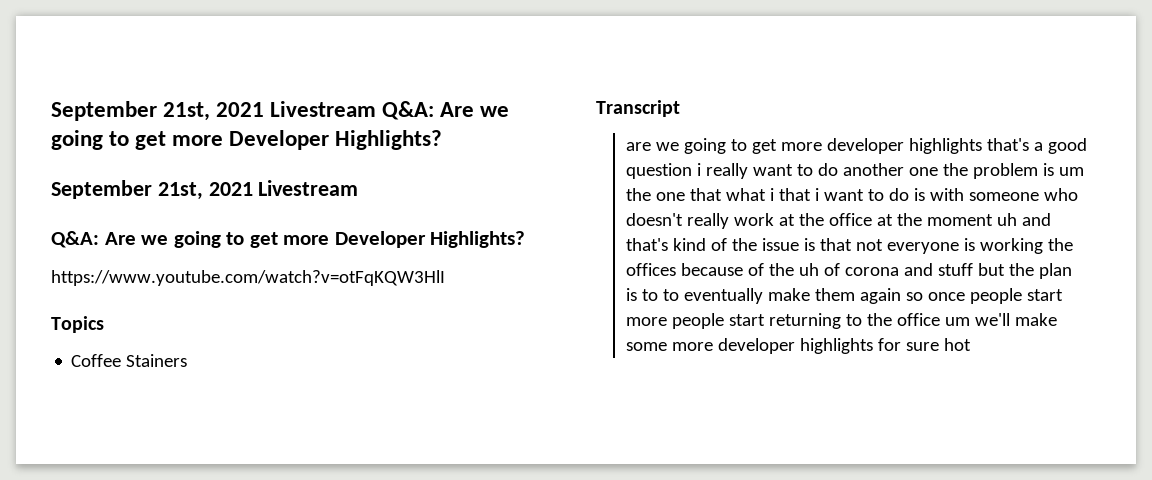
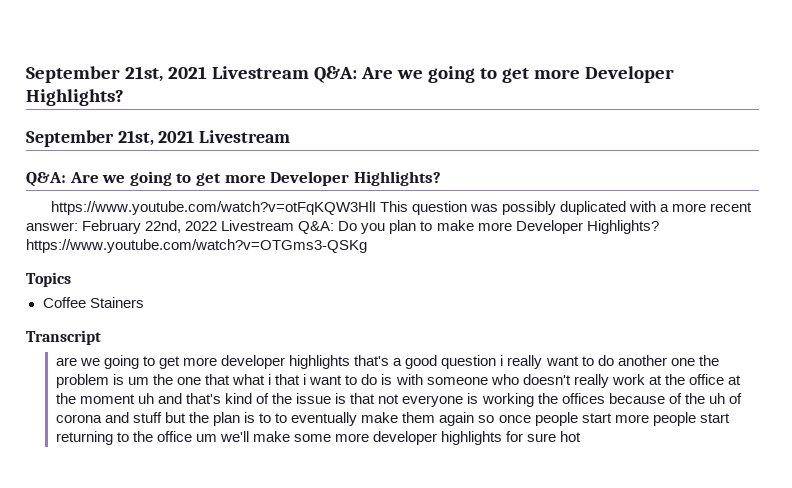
(445, 278) none -> [379,201,753,215] [26,220,659,234] [26,239,367,253] This question was possibly duplicated with a more recent answer: February 22nd, 2022 Livestream Q&A: Do you plan to make more Developer Highlights? https://www.youtube.com/watch?v=OTGms3-QSKg

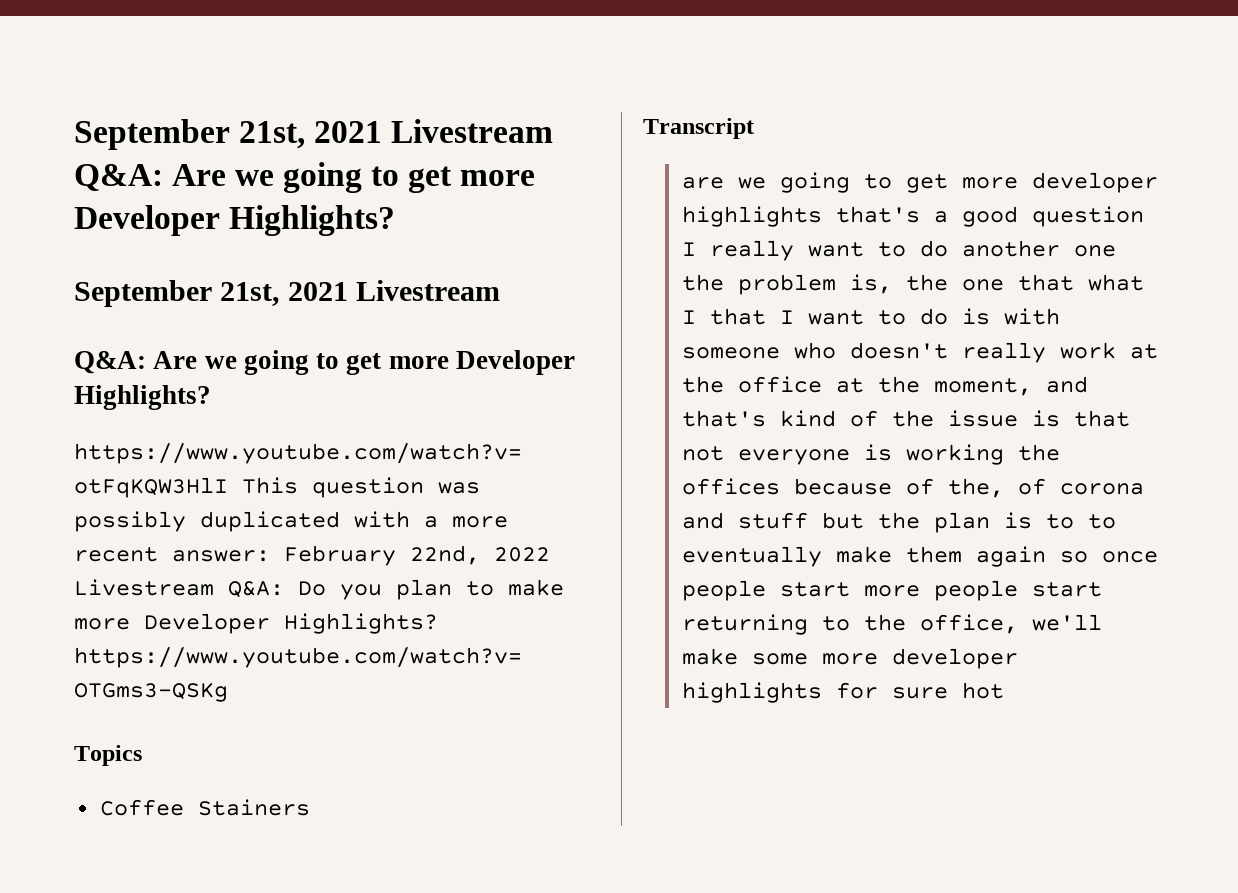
[500,355,504,366] i -> [681,242,696,256] I
[112,374,149,385] is um -> [849,274,892,294] is,
[268,374,307,385] i that i -> [681,308,794,325] I that I
[79,393,154,404] moment uh -> [933,378,1032,396] moment,
[684,393,725,404] the uh -> [947,478,1004,498] the,
[156,431,217,442] office um -> [919,614,1018,634] office,

